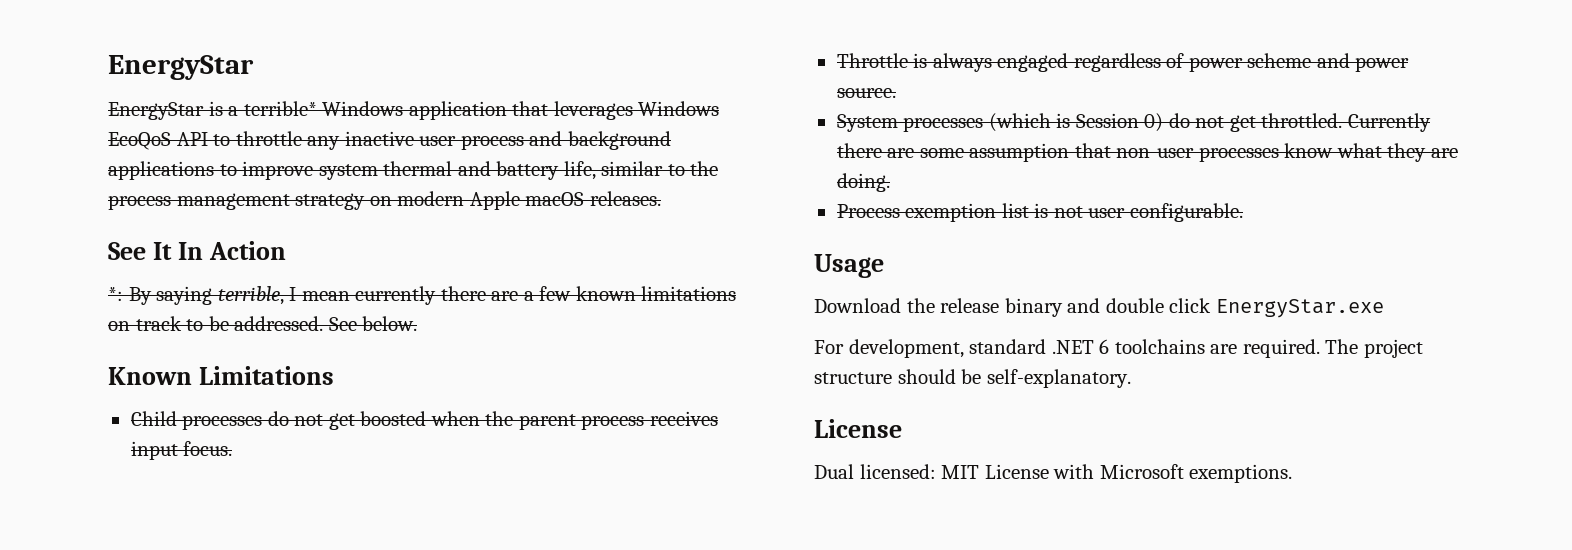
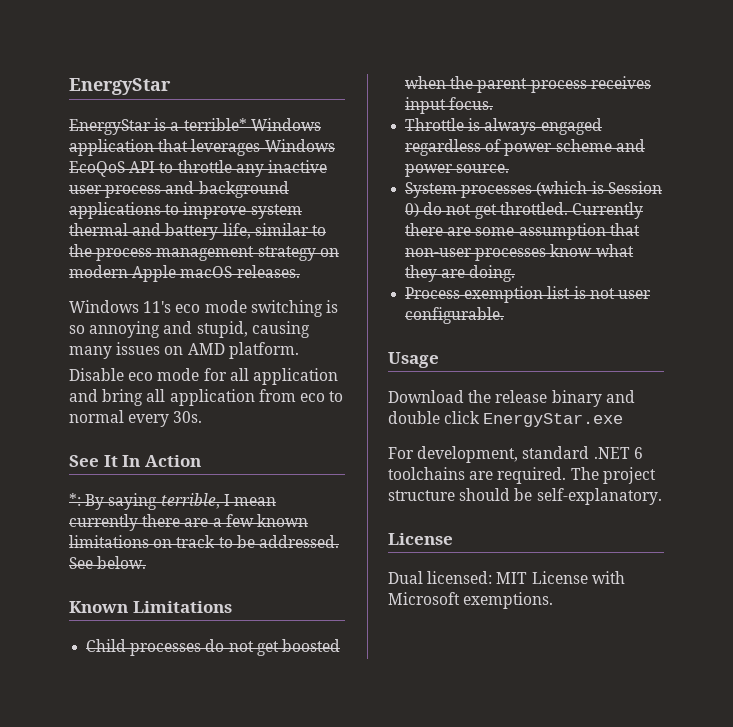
(661, 198) none -> [69,300,338,317] [69,321,310,338] [69,342,299,359] [69,368,338,385] [69,389,344,406] [69,410,203,427] // Windows 11's eco mode switching is so annoying and stupid, causing many issues on AMD platform. // Disable eco mode for all application and bring all application from eco to normal every 30s.

